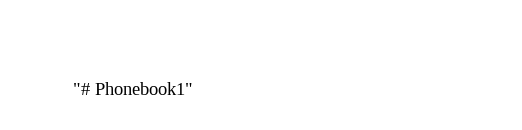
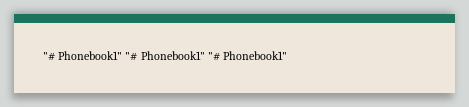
[73,82,193,95] "# Phonebook1" -> [43,51,288,61] "# Phonebook1" "# Phonebook1" "# Phonebook1"

